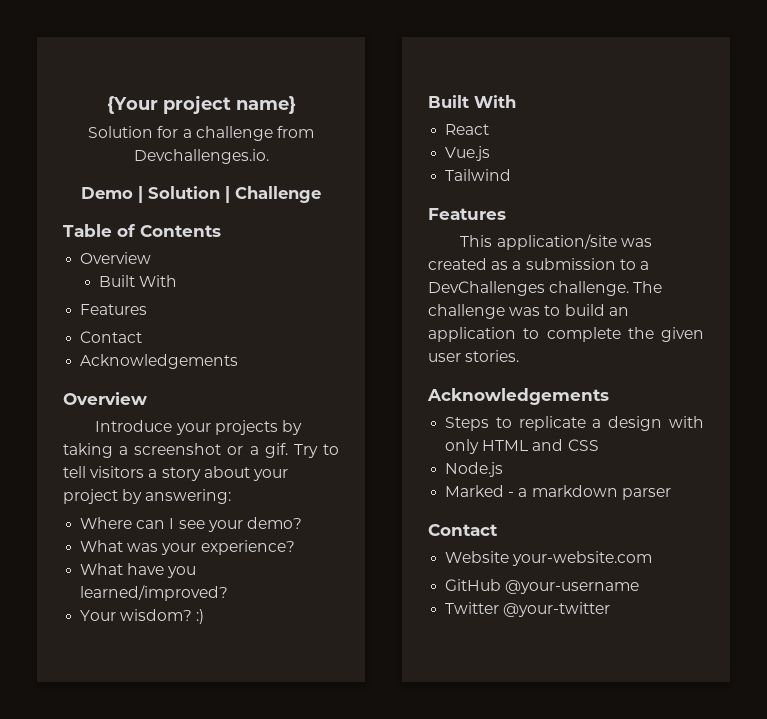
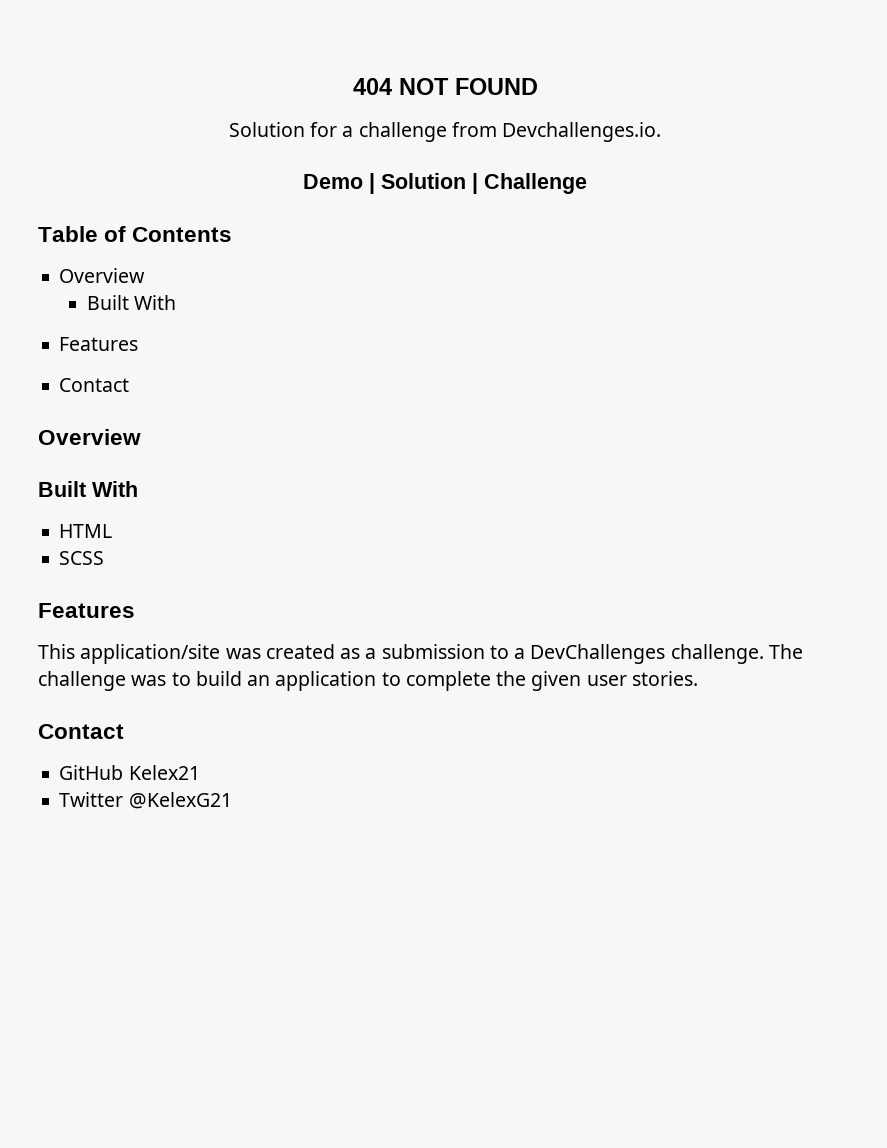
[106,95,296,114] {Your project name} -> [352,78,538,95] 404 NOT FOUND
[80,354,239,369] [63,392,147,405] [95,420,302,435] [63,443,339,458] [63,466,288,481] [63,489,232,504] [80,517,302,532] [80,540,295,555] [80,563,197,578] [80,585,229,601] [80,609,205,624] [428,95,516,108] [445,124,490,135] [445,146,491,161] [445,169,512,181] // Acknowledgements // Overview // Introduce your projects by taking a screenshot or a gif. Try to tell visitors a story about your project by answering: // Where can I see your demo? // What was your experience? // What have you learned/improved? // Your wisdom? :) // Built With // React // Vue.js // Tailwind -> [38,429,141,445] [38,481,138,497] [59,524,113,538] [59,551,105,565] // Overview // Built With // HTML // SCSS
[427,388,609,405] [445,416,704,431] [445,439,599,454] [445,462,504,477] [445,485,671,500] [428,524,498,536] [445,551,653,566] // Acknowledgements // Steps to replicate a design with only HTML and CSS // Node.js // Marked - a markdown parser // Contact // Website your-website.com -> [38,724,124,739] // Contact
[505,580,640,594] @your-username -> [128,765,200,780] Kelex21
[503,602,611,617] @your-twitter -> [128,792,232,809] @KelexG21

